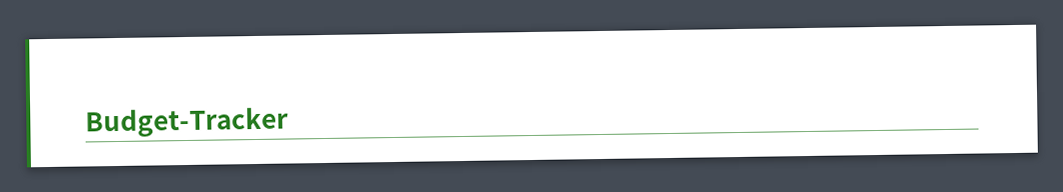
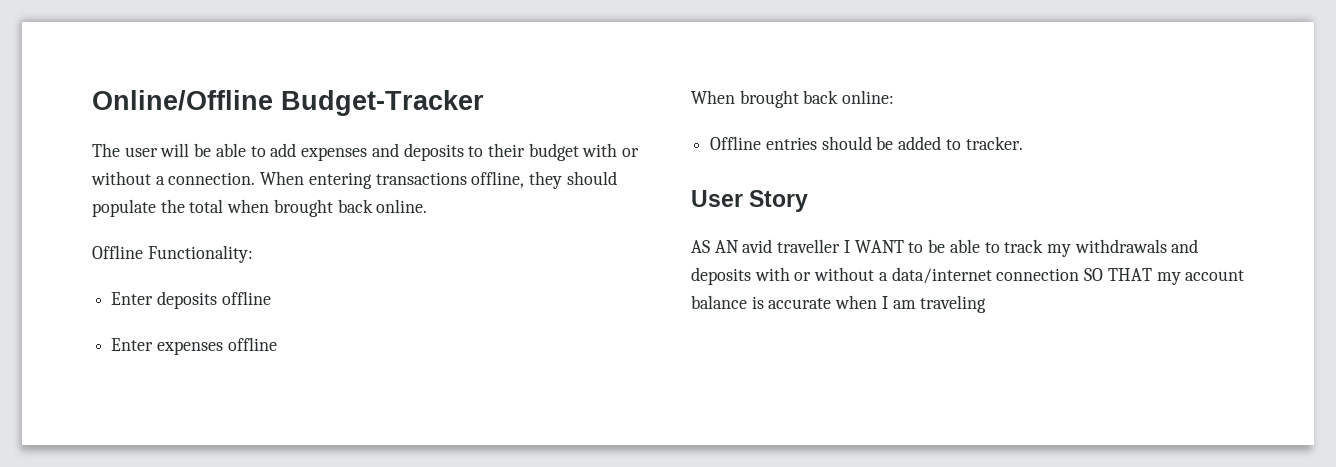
(85, 122) none -> [92,90,273,111] Online/Offline
(289, 122) none -> [92,143,640,161] [91,171,617,189] [92,199,428,217] [92,245,253,263] [111,291,271,309] [111,337,277,355] [691,90,895,108] [710,136,1023,150] [691,190,809,212] [691,239,1199,257] [691,267,1245,285] [691,295,987,313] // The user will be able to add expenses and deposits to their budget with or without a connection. When entering transactions offline, they should populate the total when brought back online. // Offline Functionality: // Enter deposits offline // Enter expenses offline // When brought back online: // Offline entries should be added to tracker. // User Story // AS AN avid traveller I WANT to be able to track my withdrawals and deposits with or without a data/internet connection SO THAT my account balance is accurate when I am traveling

